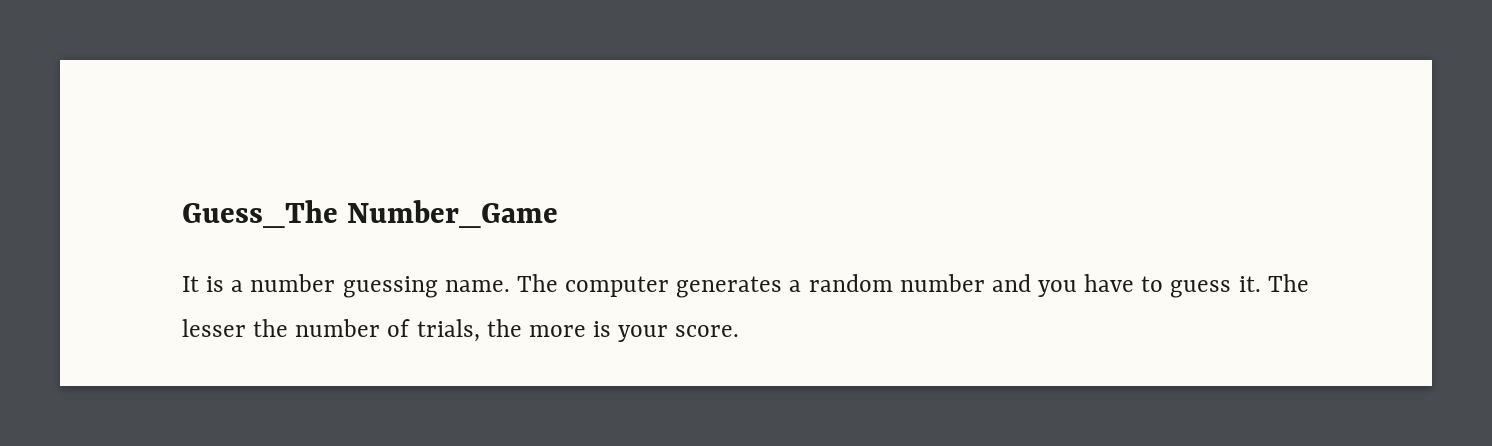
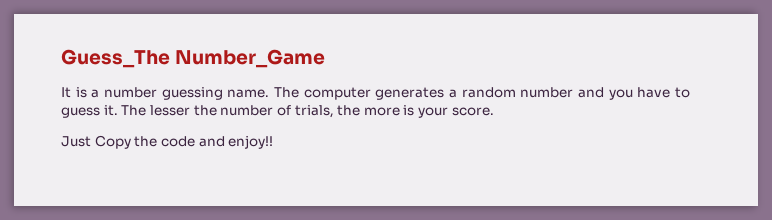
(740, 331) none -> [61,135,274,149] // Just Copy the code and enjoy!!

